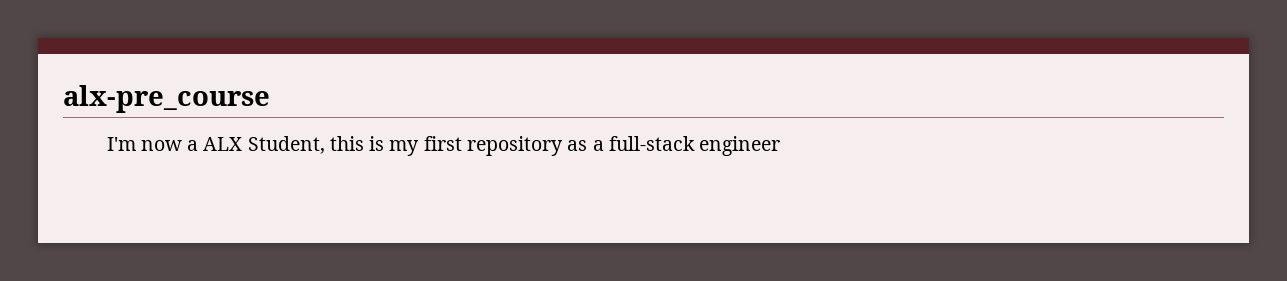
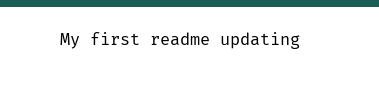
[63,85,270,113] [106,136,781,156] alx-pre_course // I'm now a ALX Student, this is my first repository as a full-stack engineer -> [60,32,300,49] My first readme updating

